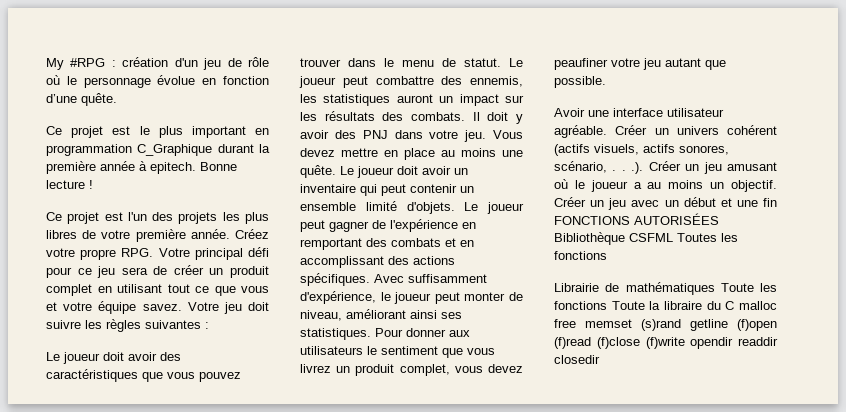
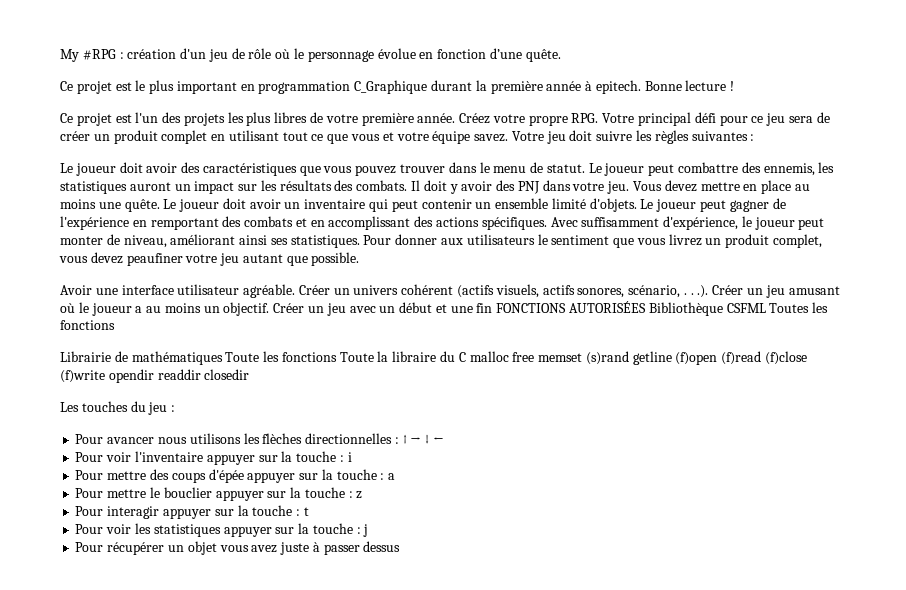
(600, 359) none -> [60,401,176,415] [75,433,444,444] [75,451,352,465] [75,469,396,483] [75,487,363,501] [75,505,309,519] [75,523,369,537] [75,541,401,555] // Les touches du jeu : // Pour avancer nous utilisons les flèches directionnelles : ↑ → ↓ ← // Pour voir l'inventaire appuyer sur la touche : i // Pour mettre des coups d'épée appuyer sur la touche : a // Pour mettre le bouclier appuyer sur la touche : z // Pour interagir appuyer sur la touche : t // Pour voir les statistiques appuyer sur la touche : j // Pour récupérer un objet vous avez juste à passer dessus

